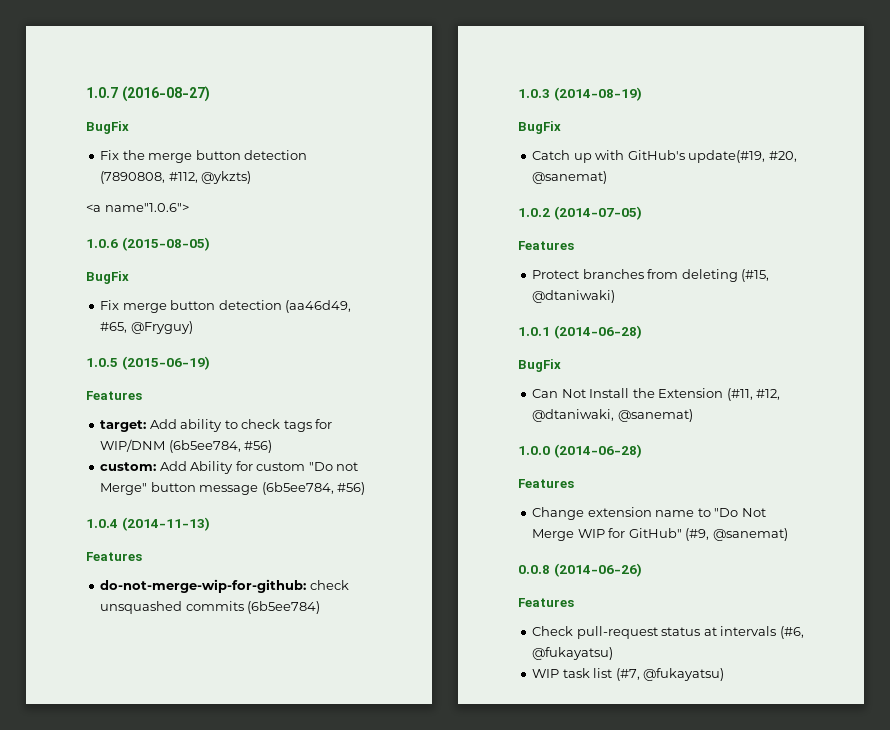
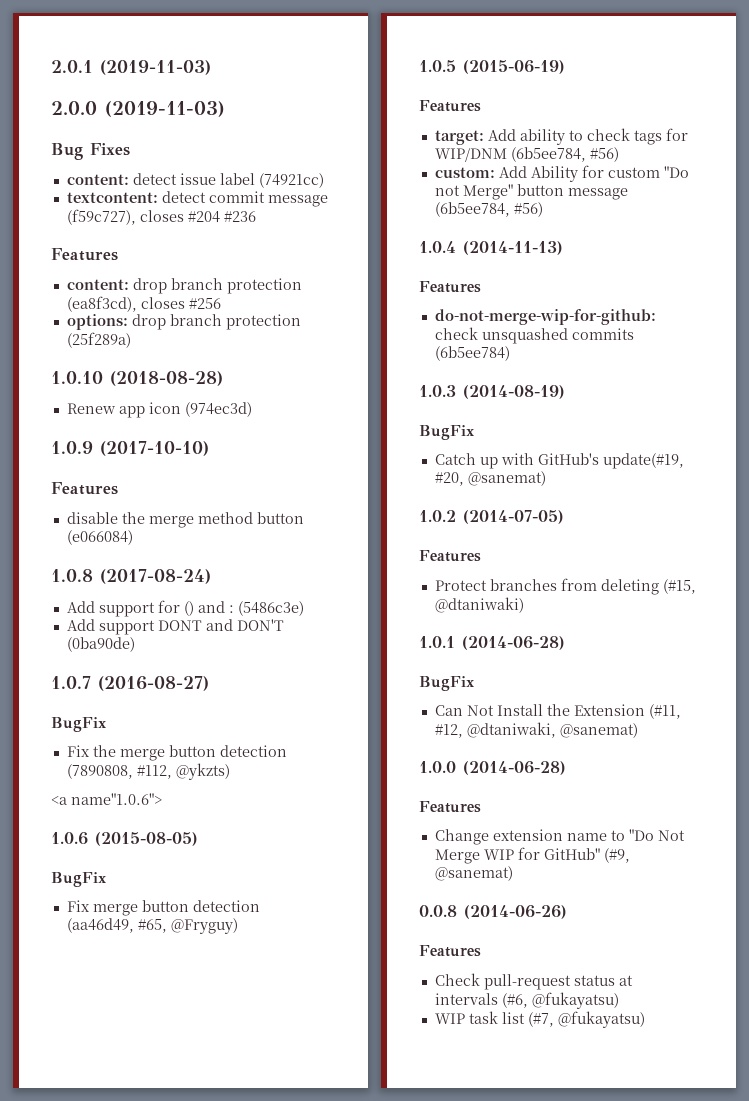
(86, 92) none -> [51,60,211,75] [51,101,225,117] [51,143,130,160] [66,173,324,188] [66,191,328,207] [66,209,256,225] [51,248,118,261] [66,278,302,294] [66,296,221,312] [66,314,301,330] [66,332,131,348] [51,371,223,386] [66,402,252,418] [51,441,209,456] [51,482,118,495] [66,512,304,528] [66,530,133,545] [51,569,211,584] [66,600,304,617] [66,619,284,635] [66,637,135,652] 2.0.1 (2019-11-03) // 2.0.0 (2019-11-03) // Bug Fixes // content: detect issue label (74921cc) // textcontent: detect commit message (f59c727), closes #204 #236 // Features // content: drop branch protection (ea8f3cd), closes #256 // options: drop branch protection (25f289a) // 1.0.10 (2018-08-28) // Renew app icon (974ec3d) // 1.0.9 (2017-10-10) // Features // disable the merge method button (e066084) // 1.0.8 (2017-08-24) // Add support for () and : (5486c3e) // Add support DONT and DON'T (0ba90de) //

